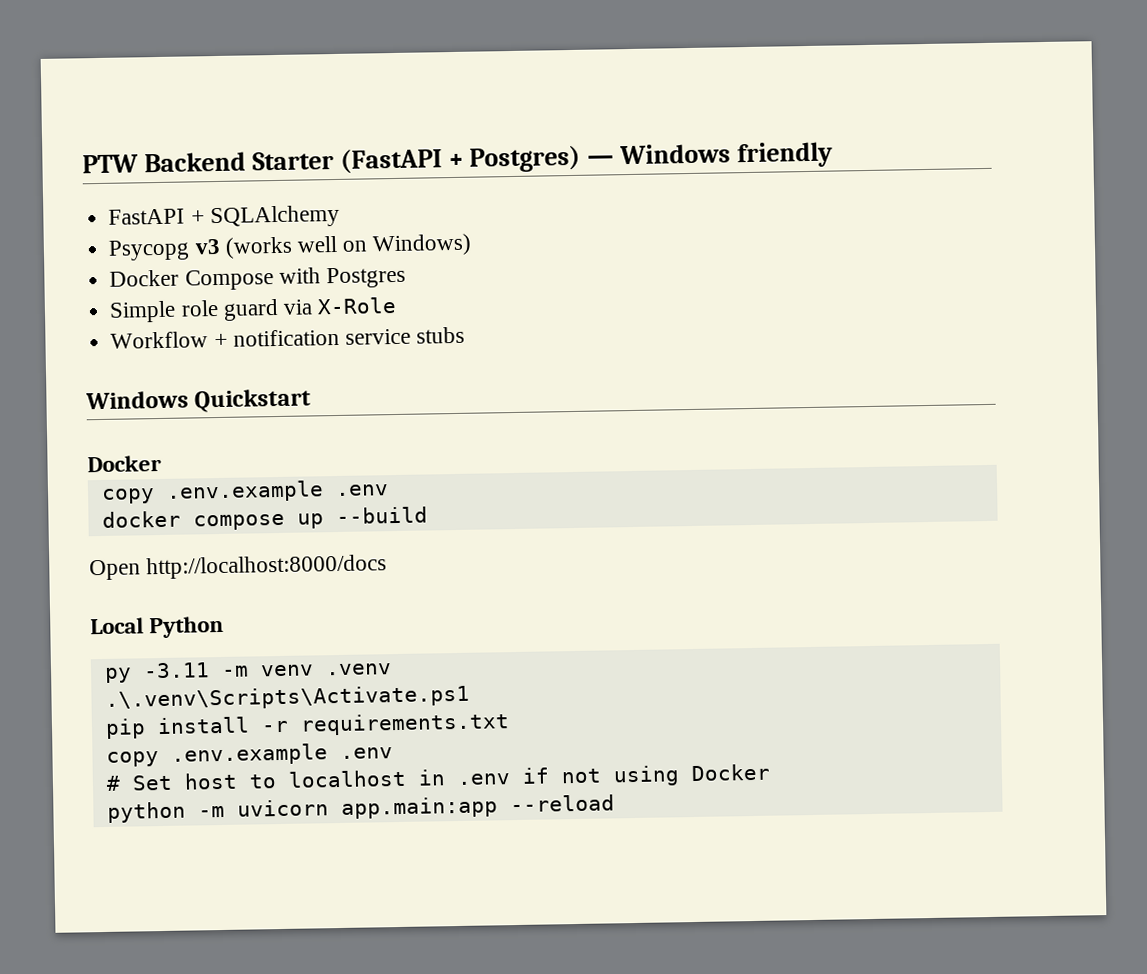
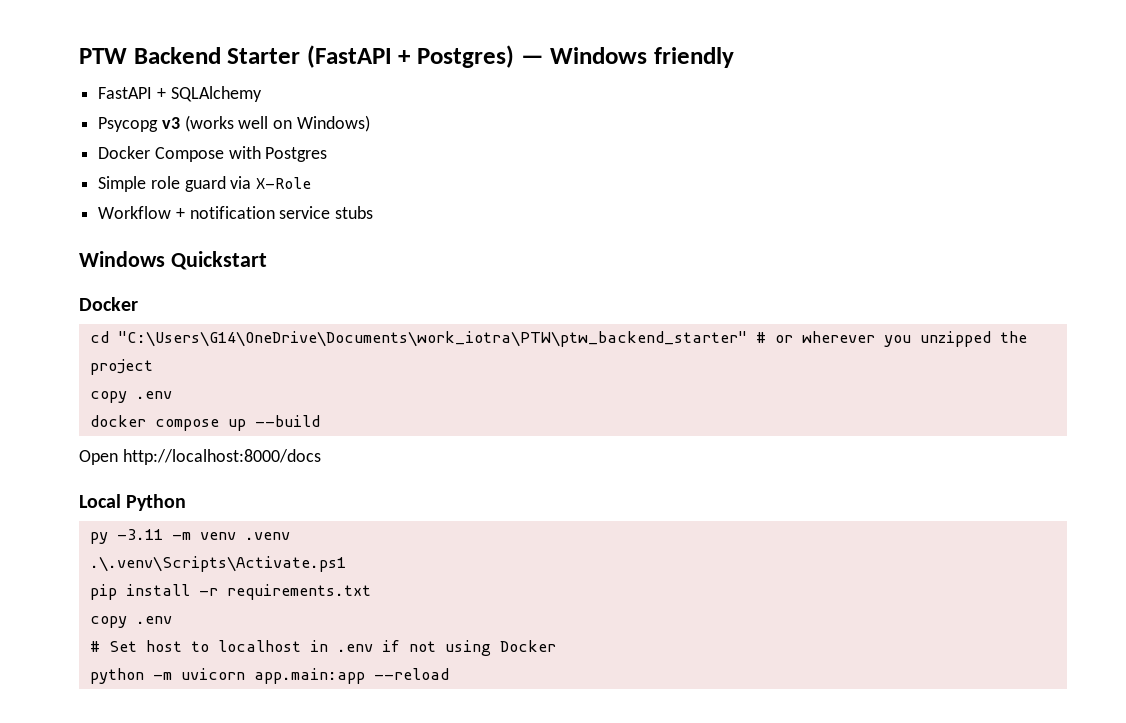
[100,480,324,504] // copy .env.example -> [89,331,1027,347] [89,359,153,375] [89,391,127,403] // cd "C:\Users\G14\OneDrive\Documents\work_iotra\PTW\ptw_backend_starter" # or wherever you unzipped the project // copy
[170,743,328,766] .env.example -> (127, 622) none

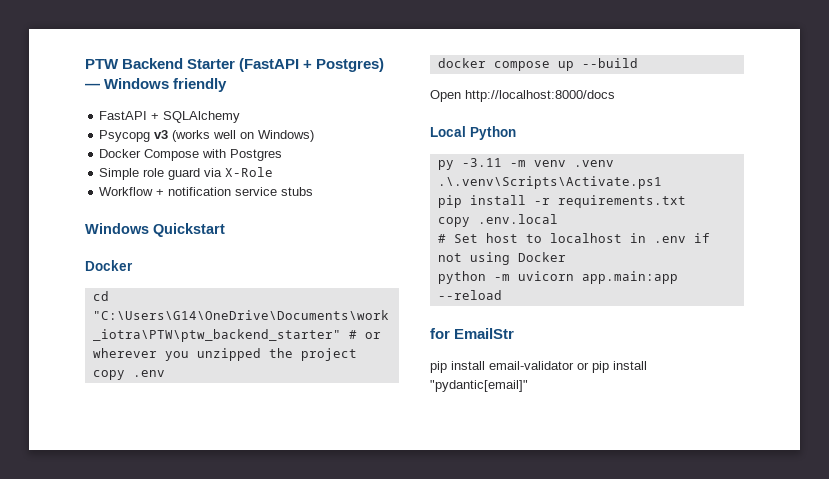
[135,616,172,624] .env -> [477,214,558,224] .env.local
(449, 674) none -> [430,328,515,339] [430,361,647,373] [430,380,528,392] // for EmailStr // pip install email-validator or pip install "pydantic[email]"

